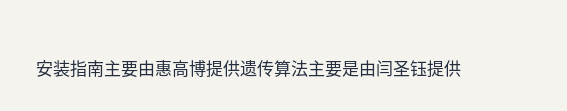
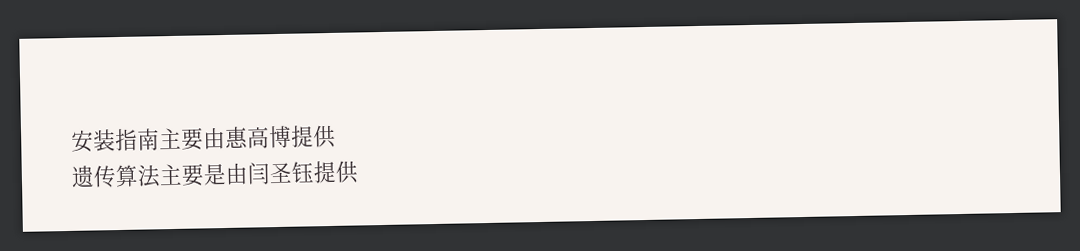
(240, 68) none -> (336, 136) //

